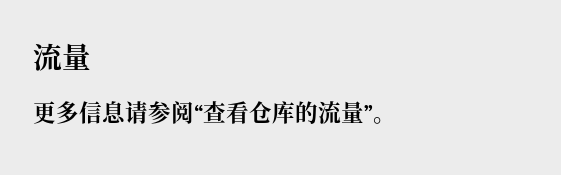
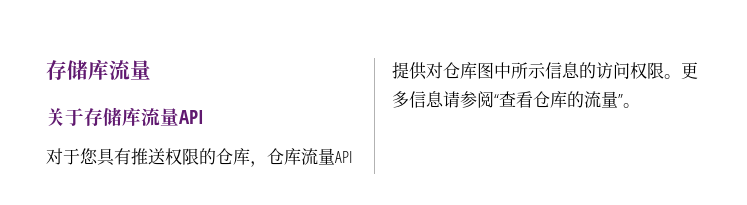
(33, 57) none -> [46,59,109,80] 存储库
(91, 56) none -> [46,107,204,127] [46,148,352,167] [392,62,681,80] 关于存储库流量API // 对于您具有推送权限的仓库，仓库流量API提供对仓库图中所示信息的访问权限。

